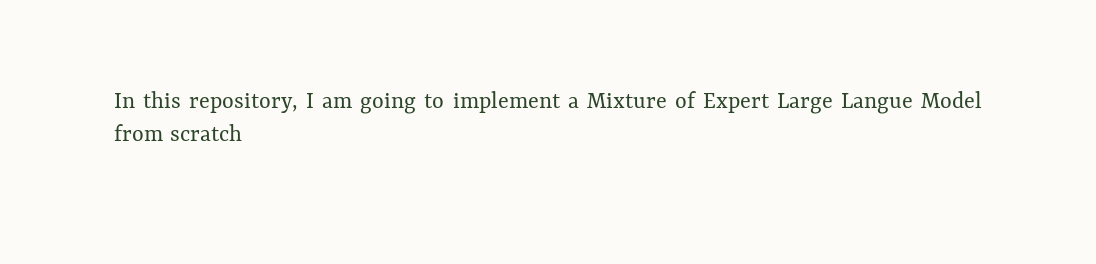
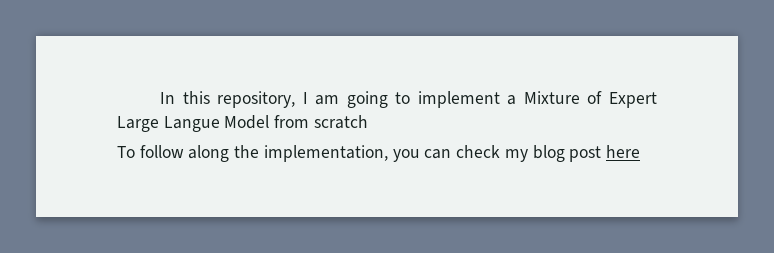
(242, 132) none -> [117,145,640,162] // To follow along the implementation, you can check my blog post here

